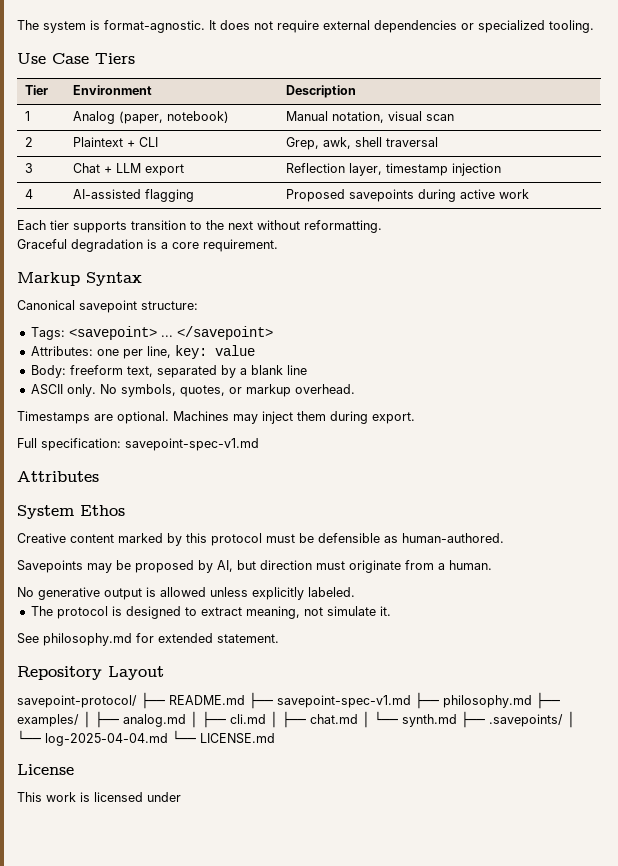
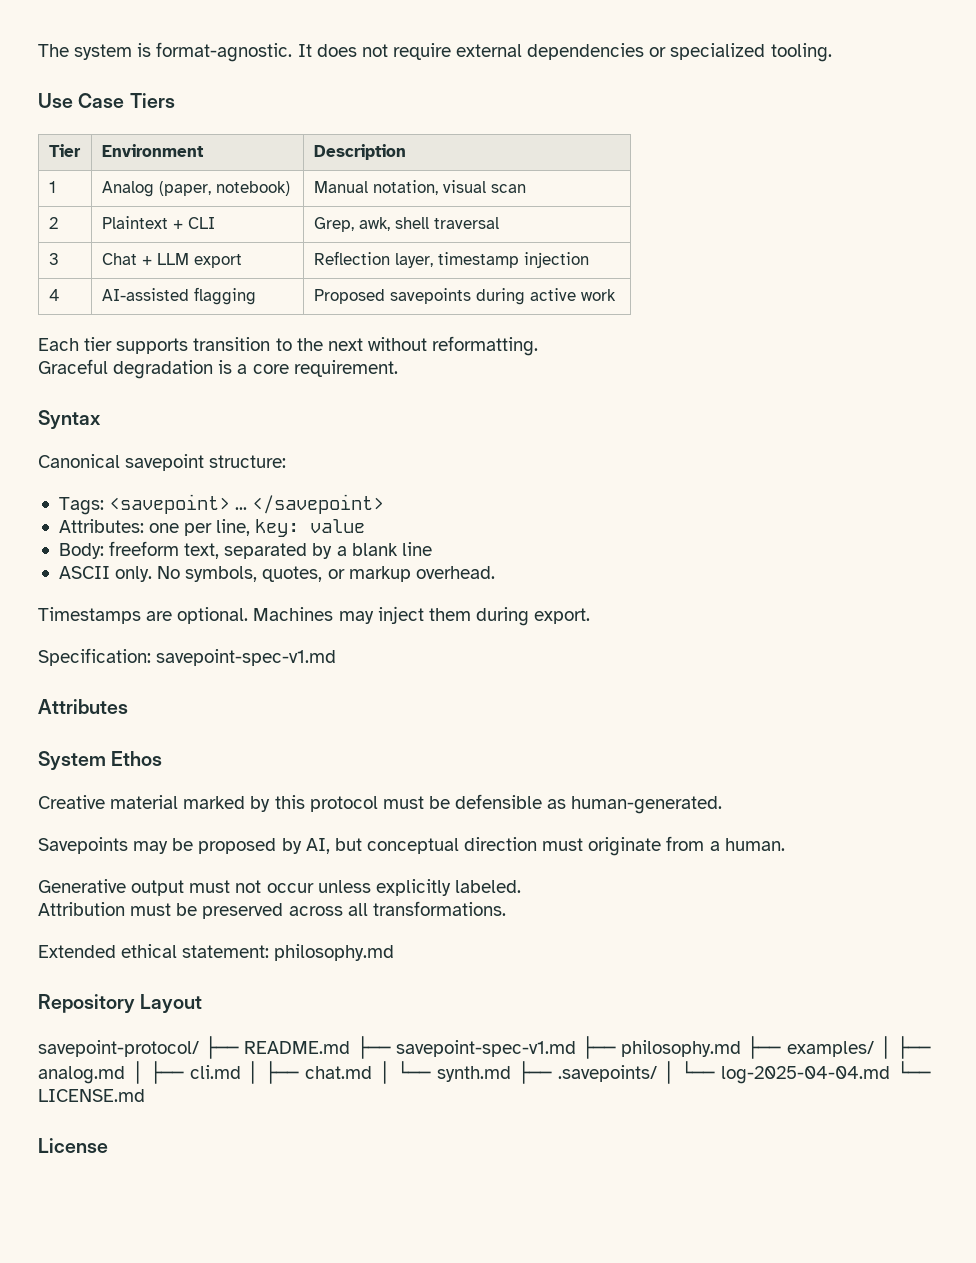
[17,272,80,286] Markup -> (398, 368) none
[17,438,121,451] Full specification: -> [38,648,151,666] Specification:
[70,534,114,543] content -> [110,795,179,809] material
[402,533,504,543] human-authored. -> [571,796,723,814] human-generated.
(256, 565) none -> [366,838,459,854] conceptual
[17,587,355,600] [30,606,391,619] [17,633,279,646] No generative output is allowed unless explicitly labeled. // The protocol is designed to extract meaning, not simulate it. // See philosophy.md for extended statement. -> [38,879,521,896] [38,901,506,919] [38,944,395,961] Generative output must not occur unless explicitly labeled. // Attribution must be preserved across all transformations. // Extended ethical statement: philosophy.md
[17,792,181,802] // This work is licensed under -> (108, 1145) none

